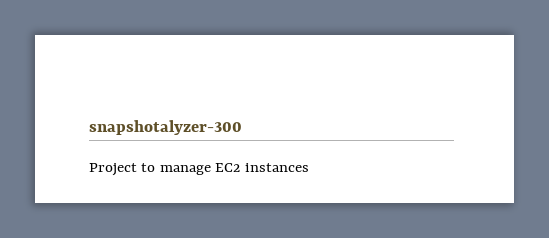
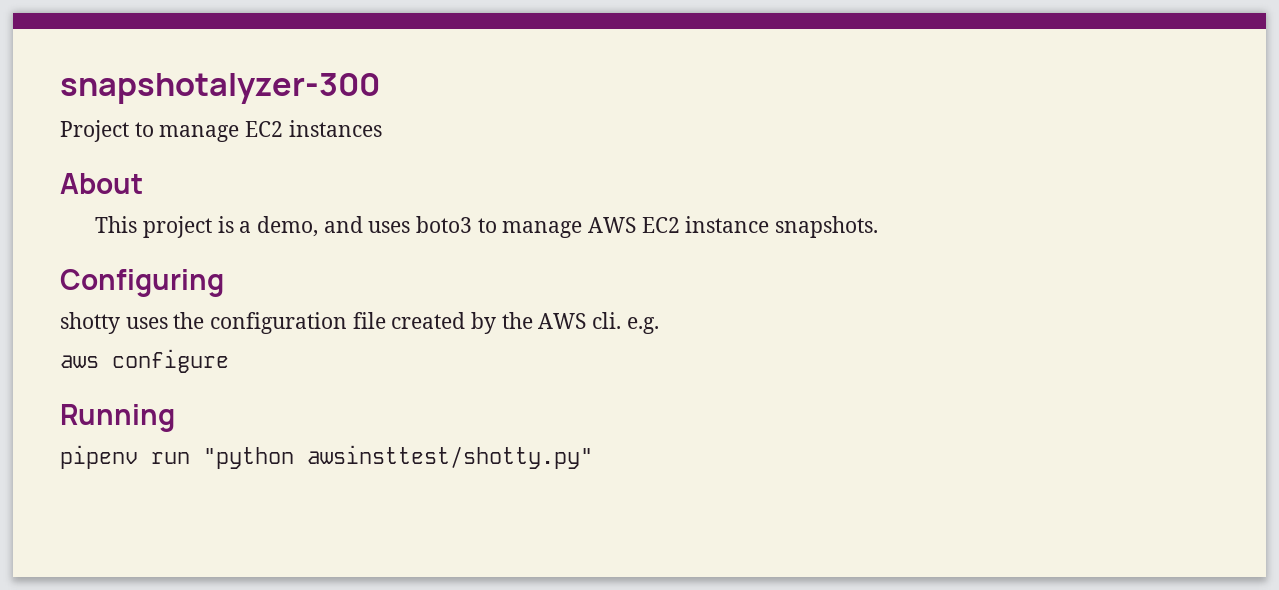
(309, 167) none -> [60,173,143,194] [95,216,878,238] [60,269,224,297] [60,312,659,334] [60,349,229,373] [60,404,175,432] [60,445,593,469] // About // This project is a demo, and uses boto3 to manage AWS EC2 instance snapshots. // Configuring // shotty uses the configuration file created by the AWS cli. e.g. // aws configure // Running // pipenv run "python awsinsttest/shotty.py"

